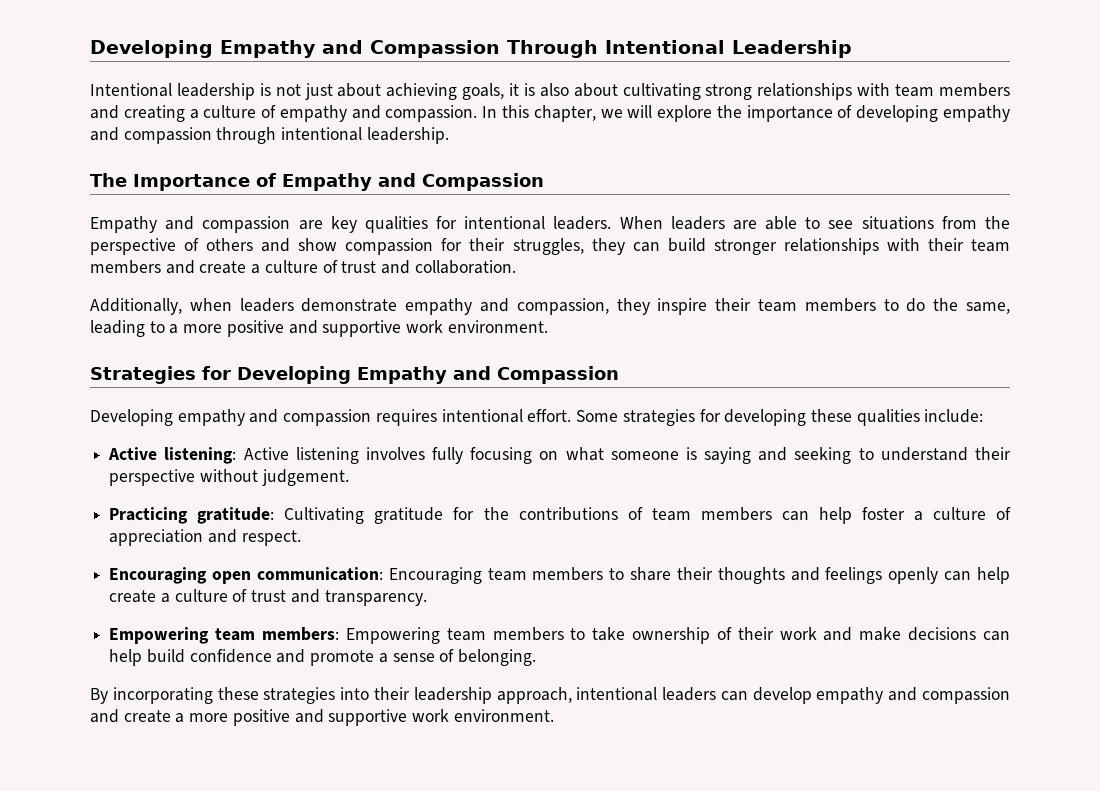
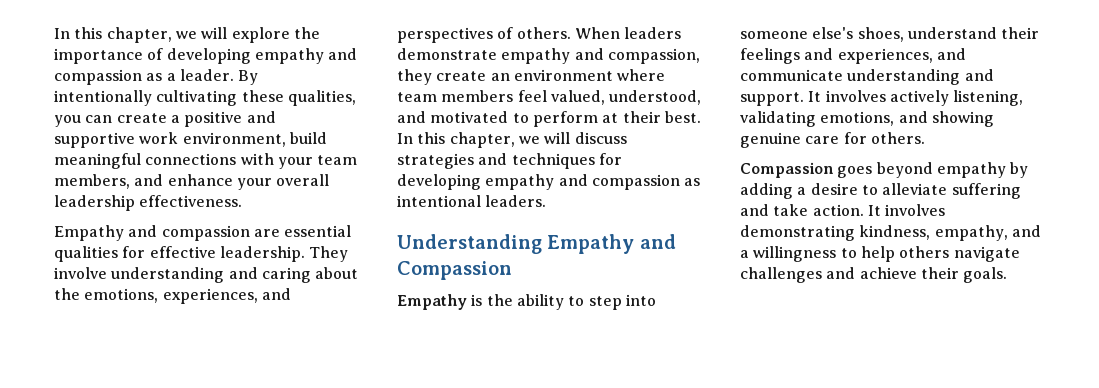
[90,40,852,58] [90,83,1010,100] [90,105,478,122] Developing Empathy and Compassion Through Intentional Leadership // Intentional leadership is not just about achieving goals, it is also about cultivating strong relationships with team members and creating a culture of empathy and compassion. -> (54, 33) none
[216,127,449,144] [90,173,544,191] through intentional leadership. // The Importance of Empathy and Compassion -> [146,69,259,85] [54,90,356,106] [54,111,276,127] [54,132,327,148] [54,153,358,169] [54,174,330,190] [54,195,243,211] as a leader. By intentionally cultivating these qualities, you can create a positive and supportive work environment, build meaningful connections with your team members, and enhance your overall leadership effectiveness.
[330,216,357,233] key -> [284,225,352,237] essential
[464,216,1010,230] [90,238,1010,255] [90,260,516,274] [90,298,232,315] intentional leaders. When leaders are able to see situations from the perspective of others and show compassion for their struggles, they can build stronger relationships with their team members and create a culture of trust and collaboration. // Additionally, when -> [149,246,349,262] [54,267,359,283] [54,288,291,304] [397,27,620,43] effective leadership. They involve understanding and caring about the emotions, experiences, and perspectives of others. When
[657,298,1010,315] [90,320,548,337] [90,366,619,384] [90,409,984,426] [108,447,1011,464] [109,469,349,486] [109,507,1011,524] [109,529,301,546] [109,567,1010,584] [109,589,427,606] [109,627,1011,644] [109,649,537,666] [90,687,1011,704] [90,709,554,726] inspire their team members to do the same, leading to a more positive and supportive work environment. // Strategies for Developing Empathy and Compassion // Developing empathy and compassion requires intentional effort. Some strategies for developing these qualities include: // Active listening: Active listening involves fully focusing on what someone is saying and seeking to understand their perspective without judgement. // Practicing gratitude: Cultivating gratitude for the contributions of team members can help foster a culture of appreciation and respect. // Encouraging open communication: Encouraging team members to share their thoughts and feelings openly can help create a culture of trust and transparency. // Empowering team members: Empowering team members to take ownership of their work and make decisions can help build confidence and promote a sense of belonging. // By incorporating these strategies into their leadership approach, intentional leaders can develop empathy and compassion and create a more positive and supportive work environment. -> [436,69,666,81] [397,90,702,105] [397,111,701,127] [397,132,627,148] [397,153,622,169] [397,174,701,190] [397,195,547,207] [397,234,676,254] [397,261,512,280] [397,294,656,310] [740,27,1040,42] [740,48,966,64] [740,69,994,85] [740,90,1024,106] [740,111,994,127] [740,132,925,148] [740,162,1029,178] [740,183,1021,199] [740,204,946,216] [740,225,1041,241] [740,246,1020,262] [740,267,1008,283] create an environment where team members feel valued, understood, and motivated to perform at their best. In this chapter, we will discuss strategies and techniques for developing empathy and compassion as intentional leaders. // Understanding Empathy and Compassion // Empathy is the ability to step into someone else's shoes, understand their feelings and experiences, and communicate understanding and support. It involves actively listening, validating emotions, and showing genuine care for others. // Compassion goes beyond empathy by adding a desire to alleviate suffering and take action. It involves demonstrating kindness, empathy, and a willingness to help others navigate challenges and achieve their goals.

